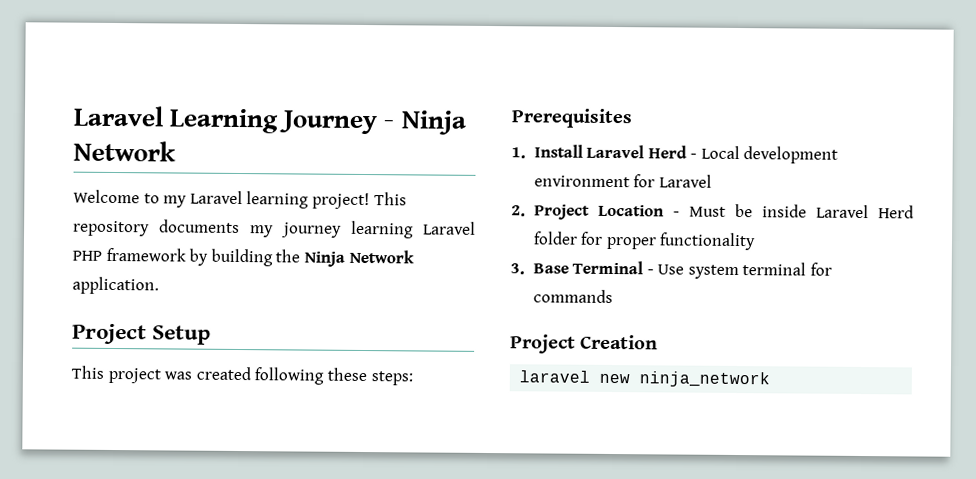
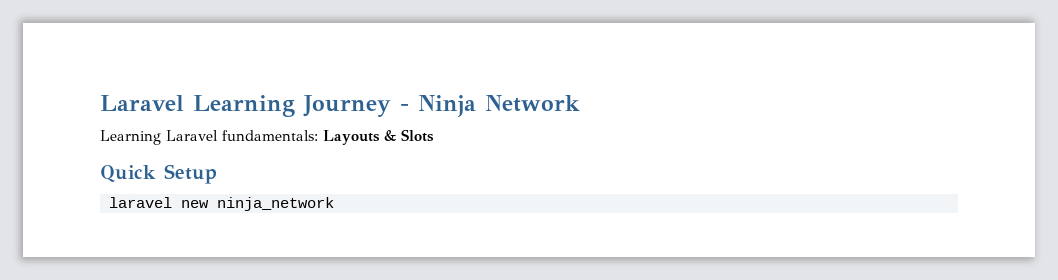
[73,189,407,210] [73,219,476,239] [72,247,414,267] [72,276,159,295] [72,323,212,345] [71,365,413,386] [511,108,633,129] [511,144,839,164] [533,174,712,188] [511,203,914,220] [532,231,757,251] [510,260,833,280] [532,289,613,304] [510,334,659,354] Welcome to my Laravel learning project! This repository documents my journey learning Laravel PHP framework by building the Ninja Network application. // Project Setup // This project was created following these steps: // Prerequisites // 1. Install Laravel Herd - Local development environment for Laravel // 2. Project Location - Must be inside Laravel Herd folder for proper functionality // 3. Base Terminal - Use system terminal for commands // Project Creation -> [100,129,434,145] [100,164,217,184] Learning Laravel fundamentals: Layouts & Slots // Quick Setup

